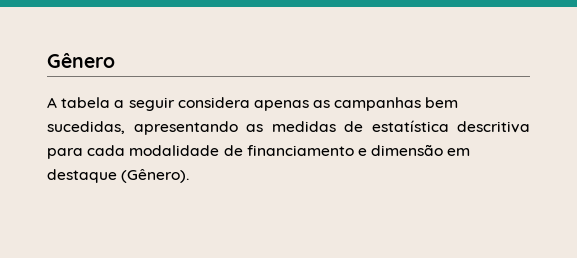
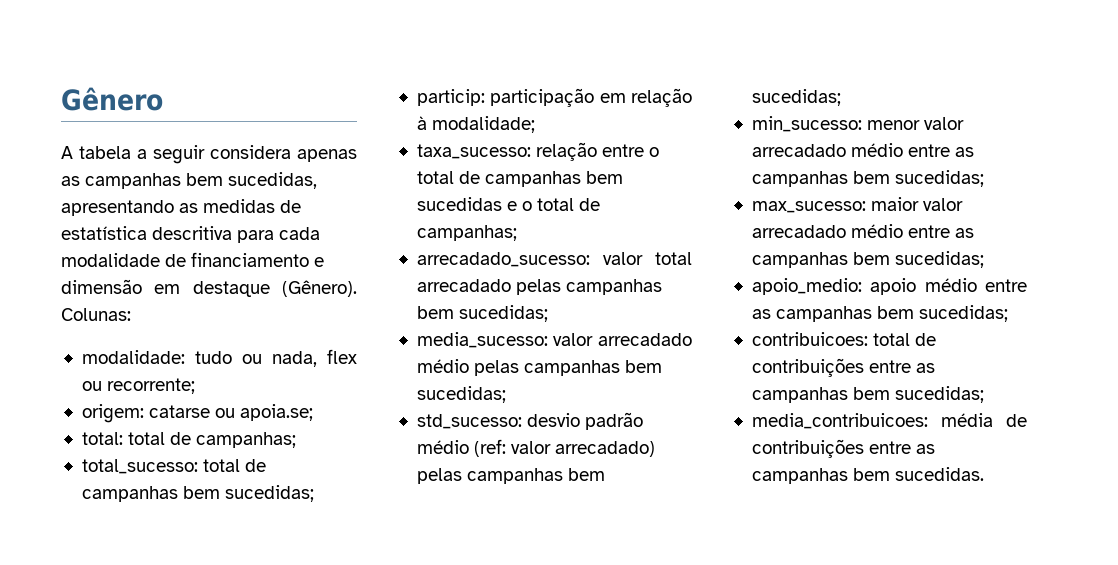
(190, 176) none -> [61,308,131,321] [81,349,357,367] [81,378,196,394] [81,404,314,423] [81,432,297,448] [81,459,267,474] [81,485,315,502] [416,88,692,107] [416,116,536,133] [416,142,660,161] [416,171,624,187] [416,197,601,211] [416,225,517,241] [416,252,692,267] [416,279,663,295] [416,305,549,322] [416,332,692,348] [416,359,663,376] [416,386,506,403] [416,412,644,430] [416,439,656,457] [416,468,606,484] [751,89,841,106] [751,116,965,132] [751,143,975,157] [751,170,985,187] [751,197,964,213] [751,224,975,238] [751,251,985,268] [751,278,1027,295] [751,305,1009,322] [751,332,937,346] [751,358,936,377] [751,386,985,403] [751,413,1027,429] [751,439,936,458] [751,467,985,484] Colunas: // modalidade: tudo ou nada, flex ou recorrente; // origem: catarse ou apoia.se; // total: total de campanhas; // total_sucesso: total de campanhas bem sucedidas; // particip: participação em relação à modalidade; // taxa_sucesso: relação entre o total de campanhas bem sucedidas e o total de campanhas; // arrecadado_sucesso: valor total arrecadado pelas campanhas bem sucedidas; // media_sucesso: valor arrecadado médio pelas campanhas bem sucedidas; // std_sucesso: desvio padrão médio (ref: valor arrecadado) pelas campanhas bem sucedidas; // min_sucesso: menor valor arrecadado médio entre as campanhas bem sucedidas; // max_sucesso: maior valor arrecadado médio entre as campanhas bem sucedidas; // apoio_medio: apoio médio entre as campanhas bem sucedidas; // contribuicoes: total de contribuições entre as campanhas bem sucedidas; // media_contribuicoes: média de contribuições entre as campanhas bem sucedidas.

